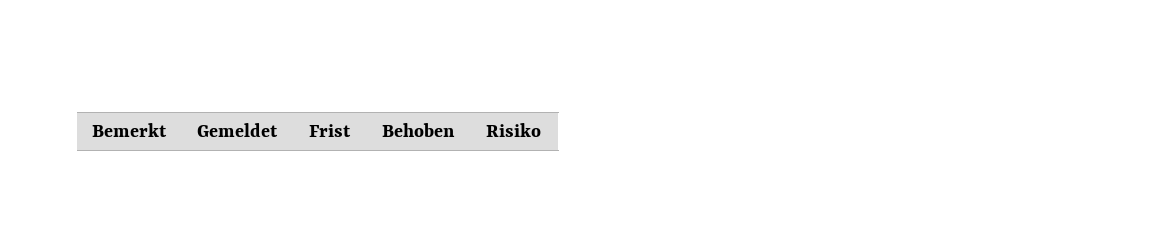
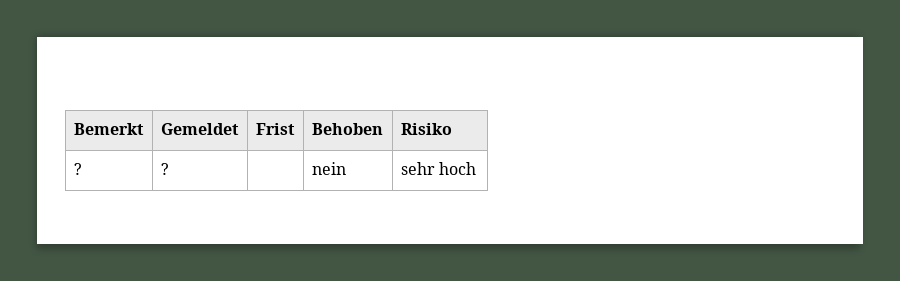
(542, 130) none -> [73,163,82,175] [160,163,169,175] [311,162,346,175] [400,162,476,175] // ? | ? | | nein | sehr hoch

